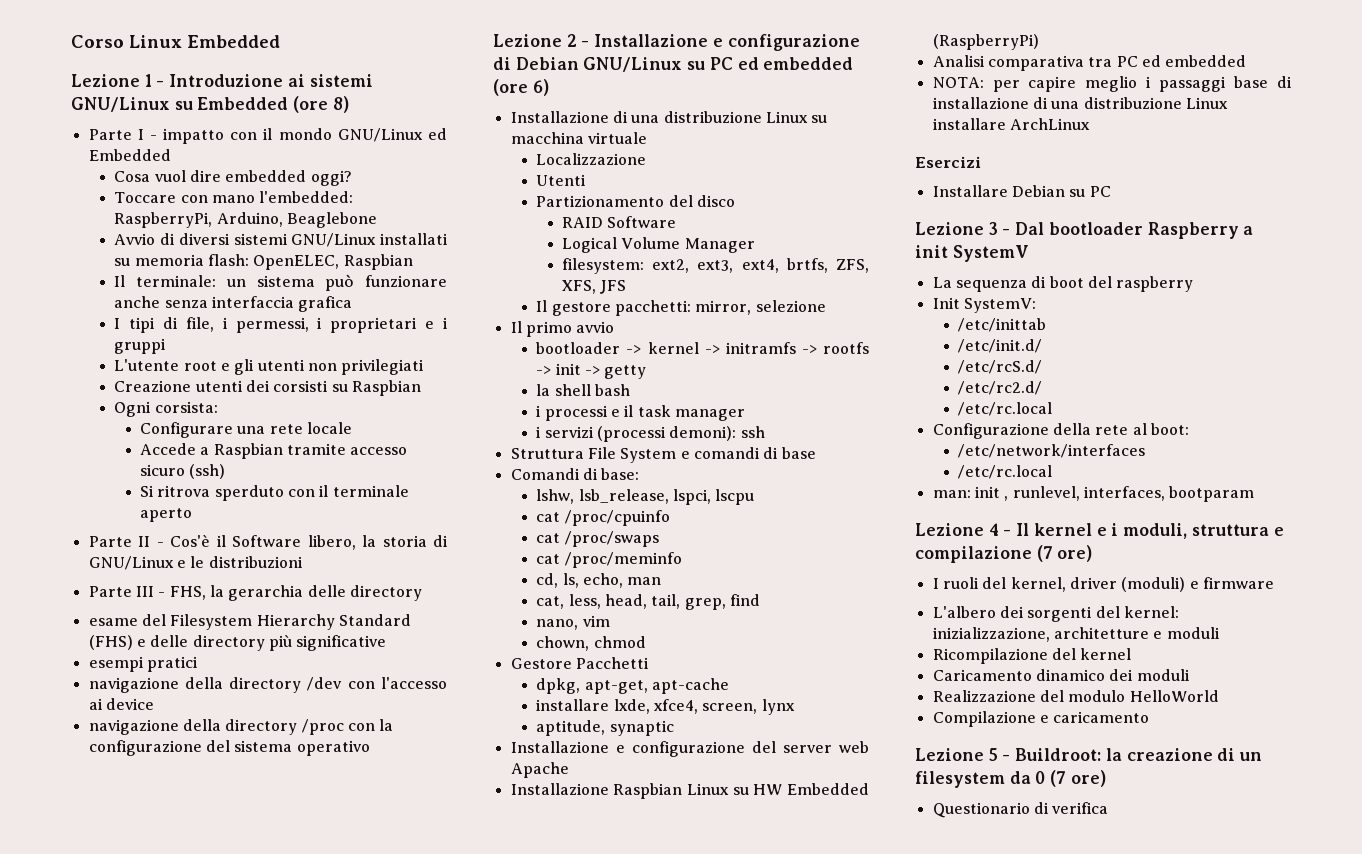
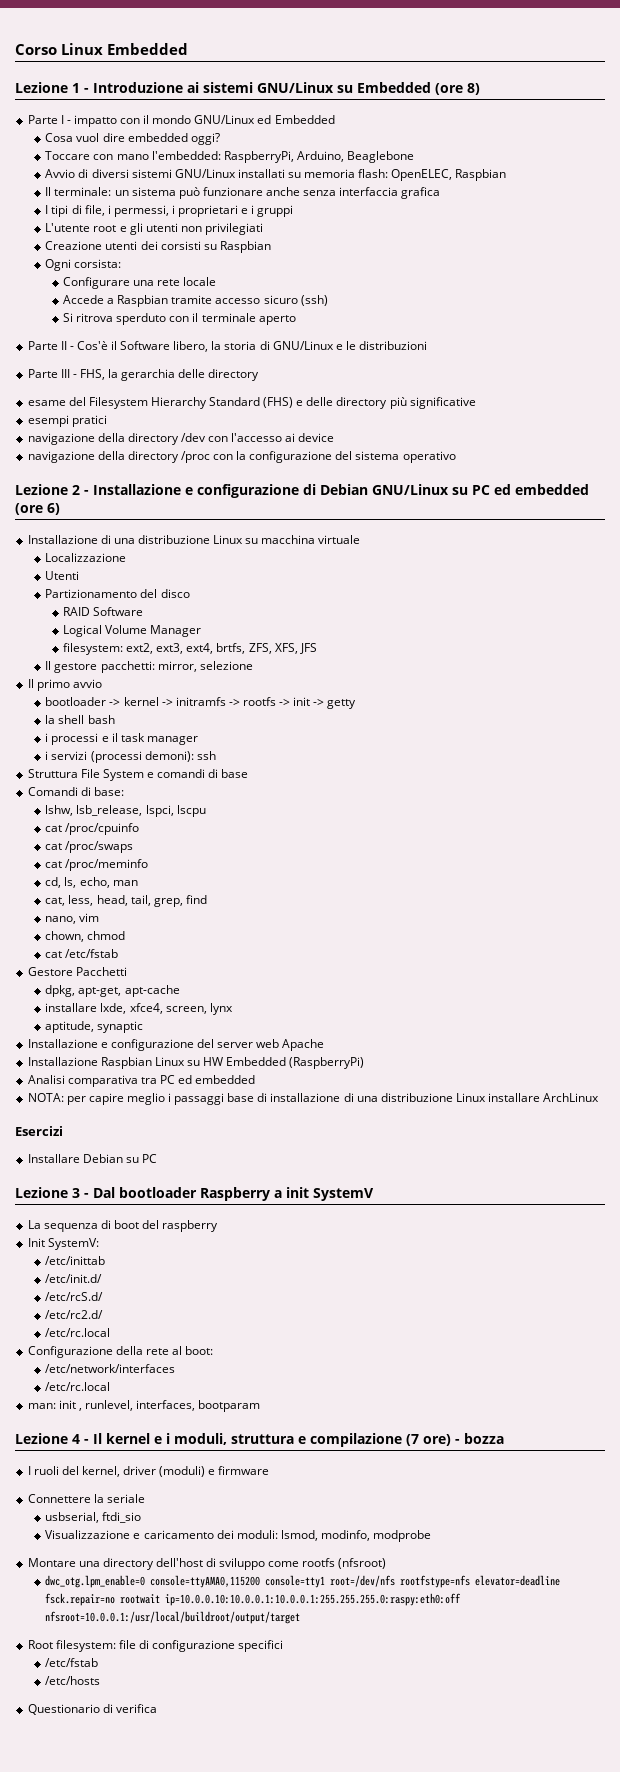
(646, 642) none -> [45,949,119,958] // cat /etc/fstab
(1093, 553) none -> [455,1433,504,1444] - bozza
[932,606,1179,622] [932,627,1220,642] [932,648,1132,664] [932,669,1190,681] [932,690,1219,702] [932,711,1150,727] [915,748,1263,761] [915,770,1106,788] L'albero dei sorgenti del kernel: inizializzazione, architetture e moduli // Ricompilazione del kernel // Caricamento dinamico dei moduli // Realizzazione del modulo HelloWorld // Compilazione e caricamento // Lezione 5 - Buildroot: la creazione di un filesystem da 0 (7 ore) -> [27,1494,145,1503] [45,1512,142,1523] [45,1530,432,1542] [27,1558,387,1570] [45,1575,561,1588] [45,1593,462,1606] [45,1611,301,1624] [27,1640,284,1652] [45,1658,99,1667] [45,1676,101,1685] Connettere la seriale // usbserial, ftdi_sio // Visualizzazione e caricamento dei moduli: lsmod, modinfo, modprobe // Montare una directory dell'host di sviluppo come rootfs (nfsroot) // dwc_otg.lpm_enable=0 console=ttyAMA0,115200 console=tty1 root=/dev/nfs rootfstype=nfs elevator=deadline fsck.repair=no rootwait ip=10.0.0.10:10.0.0.1:10.0.0.1:255.255.255.0:raspy:eth0:off nfsroot=10.0.0.1:/usr/local/buildroot/output/target // Root filesystem: file di configurazione specifici // /etc/fstab // /etc/hosts

